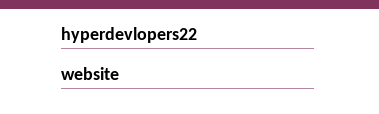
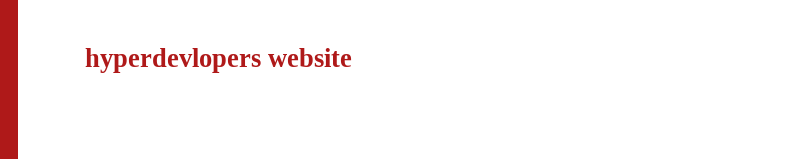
[61,27,197,43] hyperdevlopers22 // -> [85,48,261,73] hyperdevlopers

